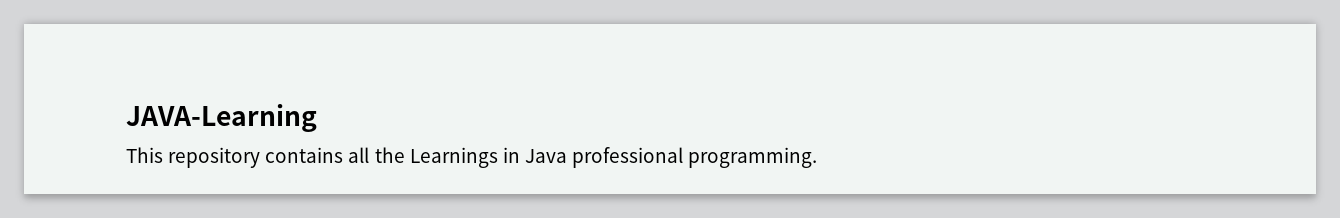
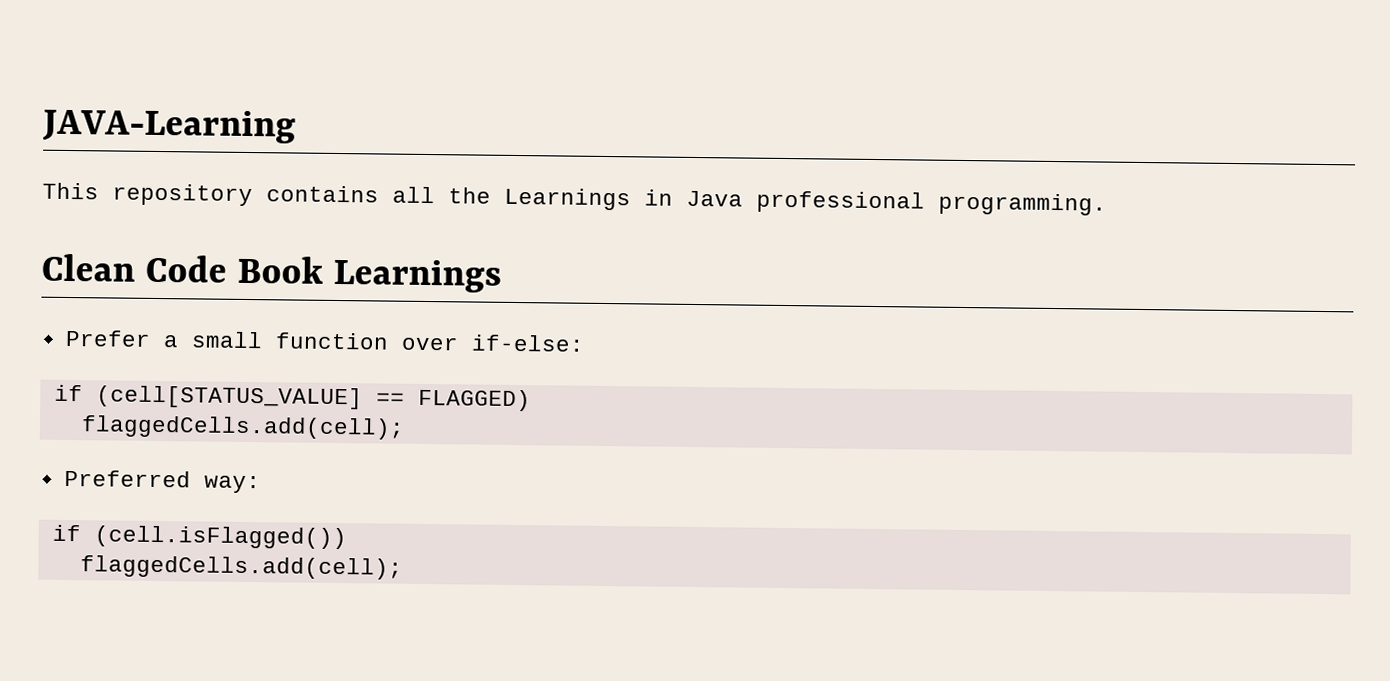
(818, 157) none -> [41,253,502,293] [64,329,585,352] [53,384,531,412] [80,415,405,440] [63,469,261,494] [51,524,347,550] [79,555,403,580] // Clean Code Book Learnings // Prefer a small function over if-else: // if (cell[STATUS_VALUE] == FLAGGED) // flaggedCells.add(cell); // Preferred way: // if (cell.isFlagged()) // flaggedCells.add(cell);

